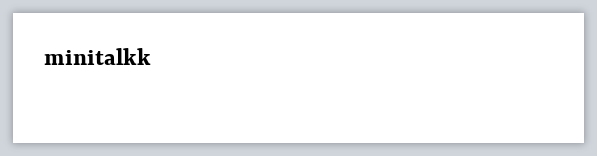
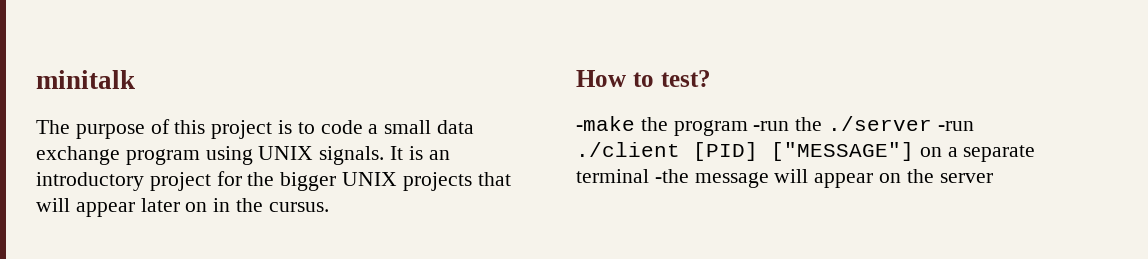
[44,48,151,65] minitalkk -> [36,70,135,89] [36,119,475,139] [36,146,450,165] [36,171,511,191] [36,198,329,217] [576,70,711,87] [576,116,974,136] [576,142,1036,162] [576,169,993,188] minitalk // The purpose of this project is to code a small data exchange program using UNIX signals. It is an introductory project for the bigger UNIX projects that will appear later on in the cursus. // How to test? // -make the program -run the ./server -run ./client [PID] ["MESSAGE"] on a separate terminal -the message will appear on the server

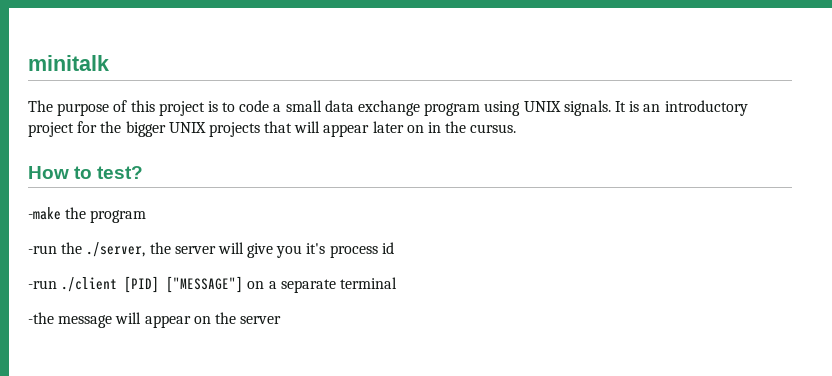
(748, 128) none -> (147, 216) //
[828,116,933,131] ./server -> [86,242,394,258] ./server, the server will give you it's process id //
(649, 176) none -> (397, 283) //

